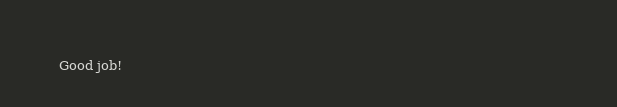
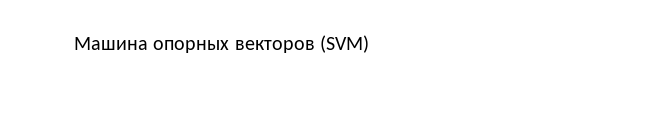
[59,60,122,73] Good job! -> [74,35,370,53] Машина опорных векторов (SVM)

